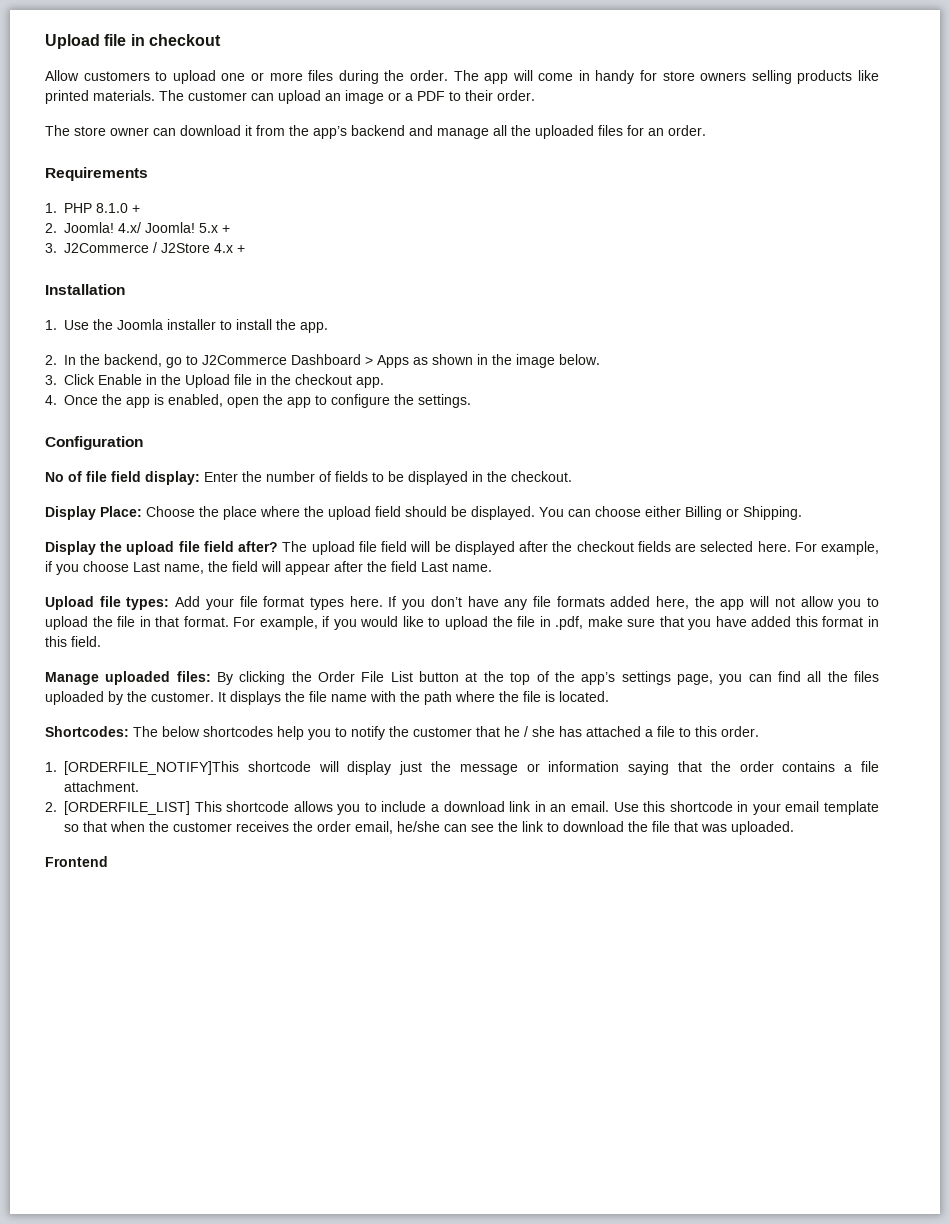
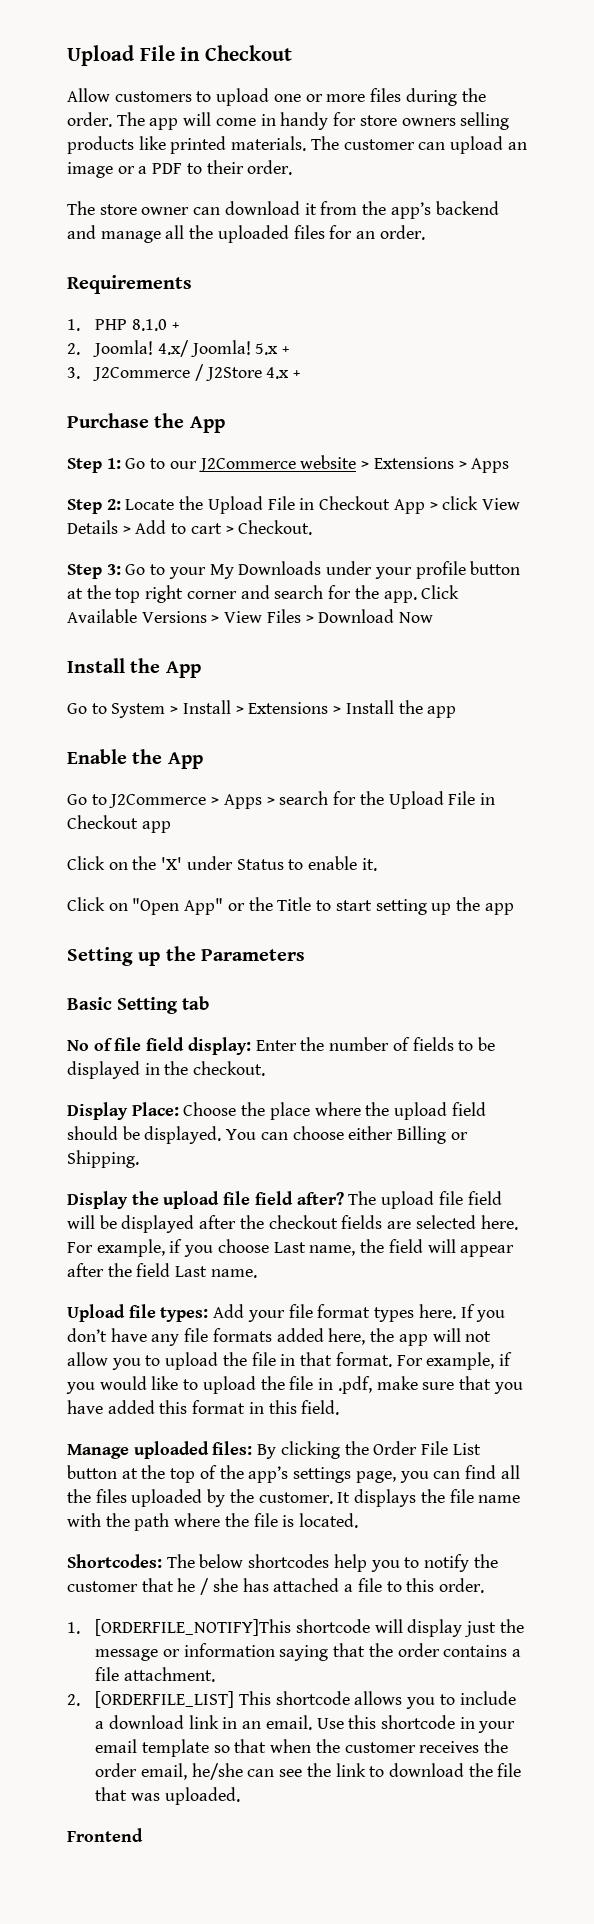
[45,34,221,49] Upload file in checkout -> [67,45,292,66] Upload File in Checkout
[45,284,125,295] [45,319,328,333] [45,354,182,368] Installation // 1. Use the Joomla installer to install the app. // 2. In the backend, go -> [67,413,225,433] [67,455,510,473] [67,496,520,514] [67,520,313,535] [67,561,521,579] [67,585,460,603] [67,609,434,623] [67,658,201,678] [67,700,457,718] [67,749,203,769] [67,794,87,805] Purchase the App // Step 1: Go to our J2Commerce website > Extensions > Apps // Step 2: Locate the Upload File in Checkout App > click View Details > Add to cart > Checkout. // Step 3: Go to your My Downloads under your profile button at the top right corner and search for the app. Click Available Versions > View Files > Download Now // Install the App // Go to System > Install > Extensions > Install the app // Enable the App // Go
[291,354,600,368] [45,374,384,388] [45,394,471,408] [45,436,143,450] Dashboard > Apps as shown in the image below. // 3. Click Enable in the Upload file in the checkout app. // 4. Once the app is enabled, open the app to configure the settings. // Configuration -> [211,791,495,809] [67,815,171,833] [67,856,377,871] [67,897,514,915] [67,946,305,966] [67,996,209,1014] > Apps > search for the Upload File in Checkout app // Click on the 'X' under Status to enable it. // Click on "Open App" or the Title to start setting up the app // Setting up the Parameters // Basic Setting tab

